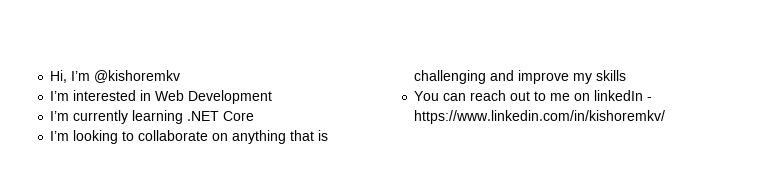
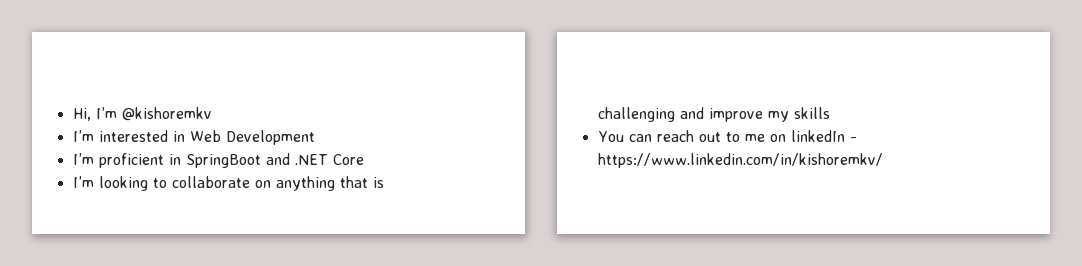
[73,110,184,124] currently learning -> [98,153,290,168] proficient in SpringBoot and

